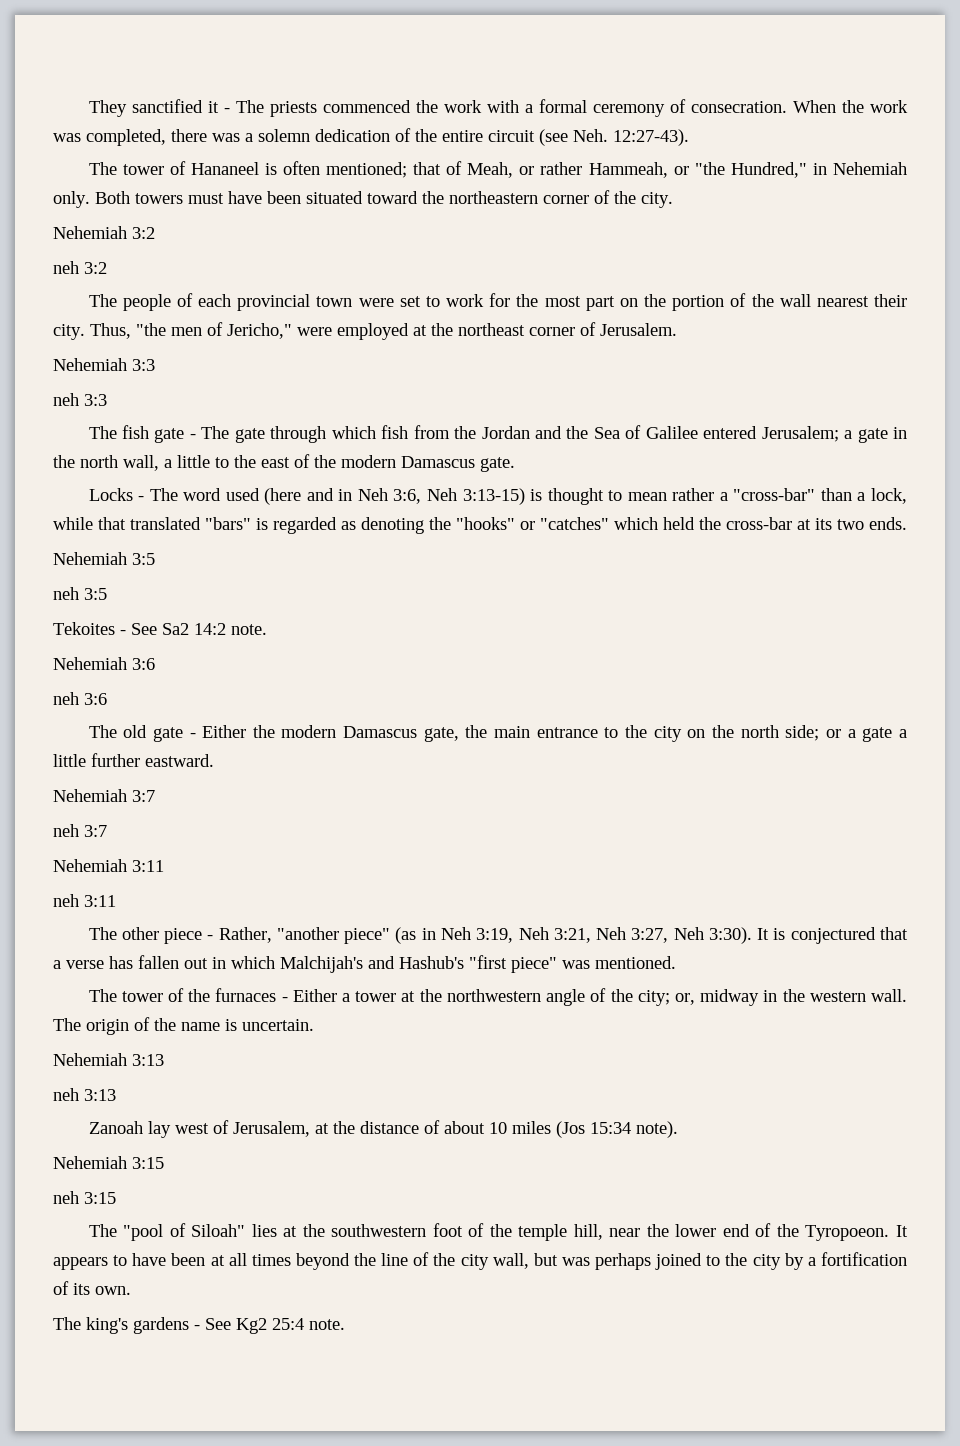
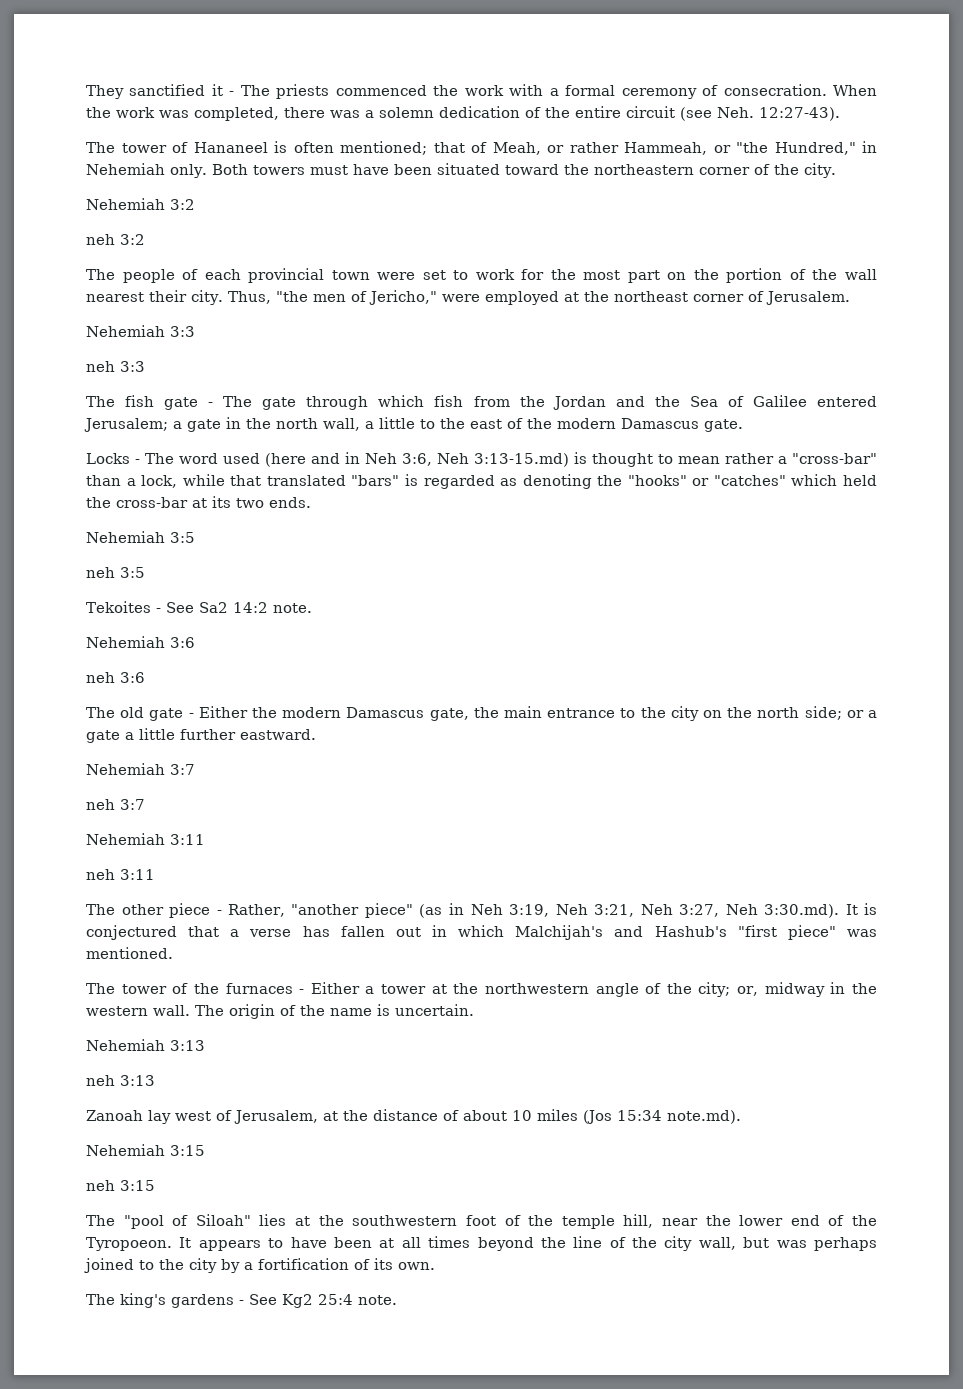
[462,488,525,505] 3:13-15) -> [474,453,569,467] 3:13-15.md)
[708,927,752,944] 3:30). -> [763,904,839,918] 3:30.md).
[635,1121,678,1138] note). -> [667,1110,741,1124] note.md).

